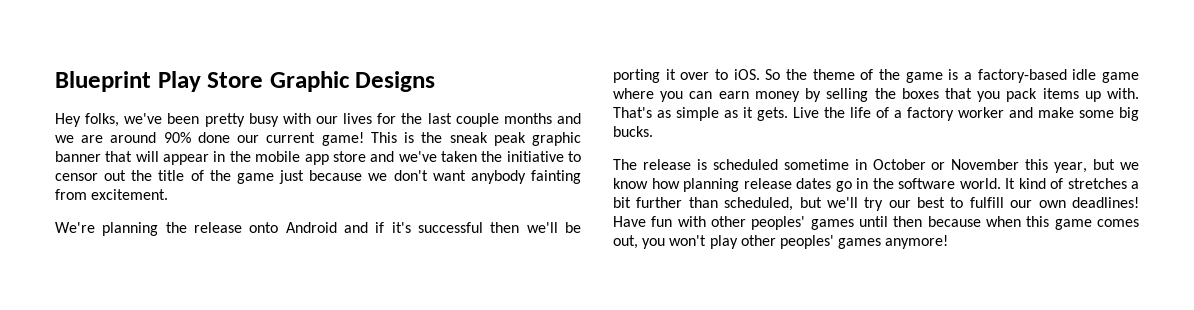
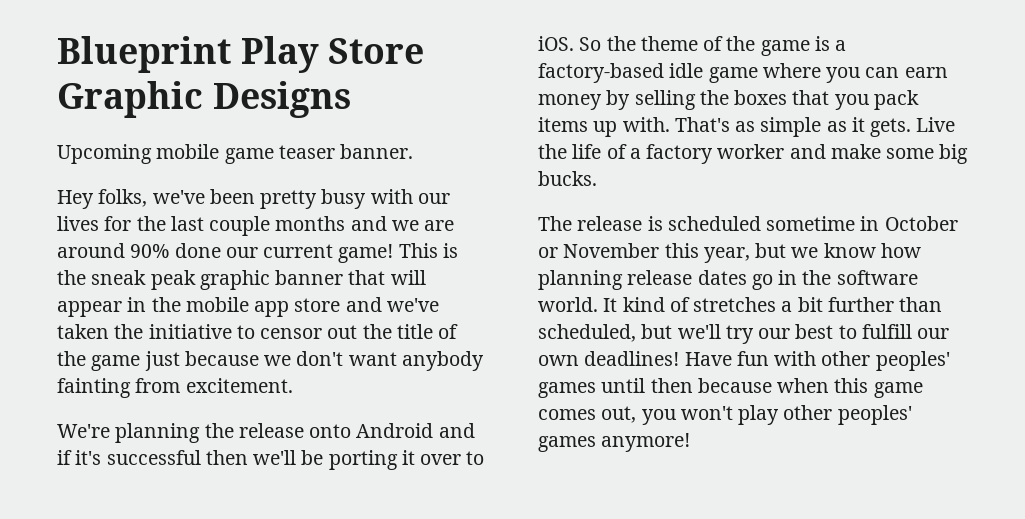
(436, 81) none -> [57,144,414,164] // Upcoming mobile game teaser banner.

